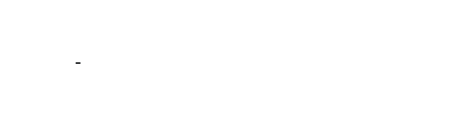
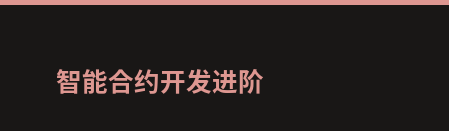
[75,62,81,68] - -> [56,69,264,94] 智能合约开发进阶

